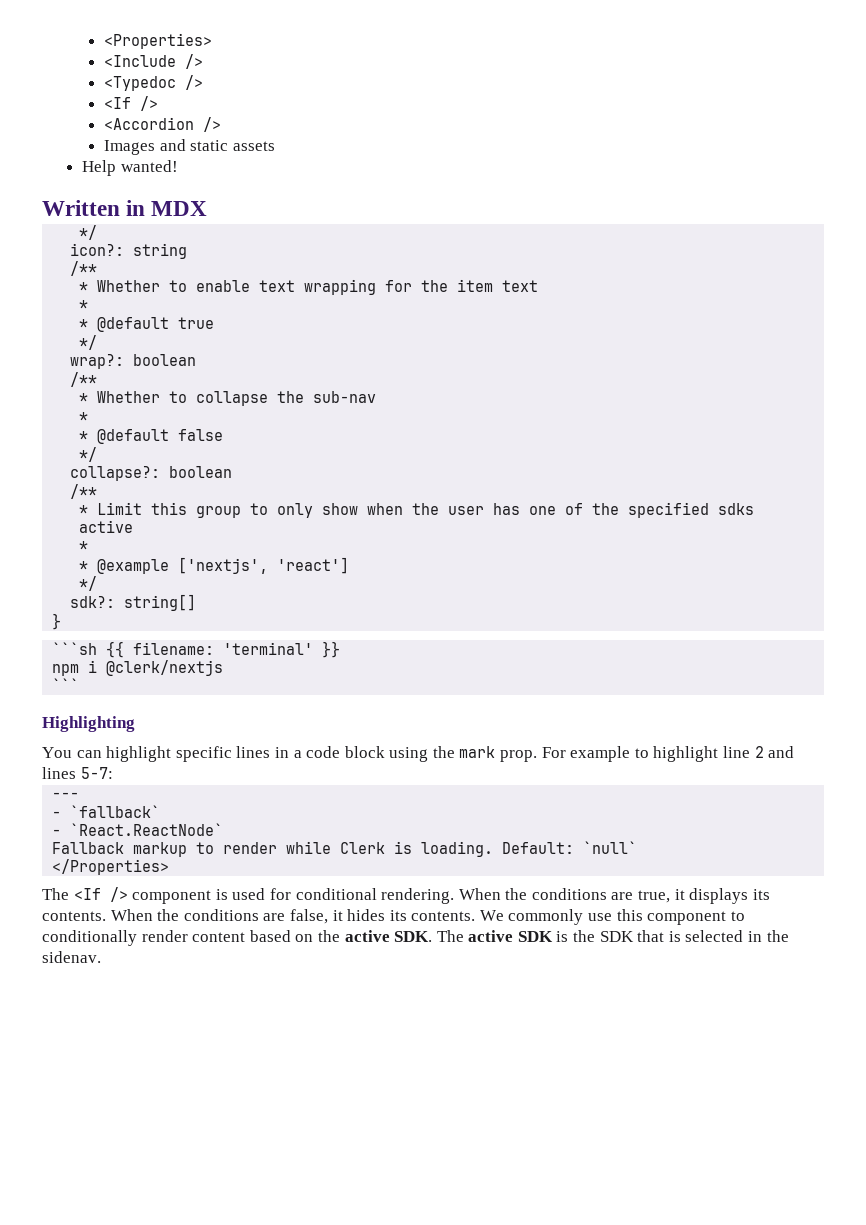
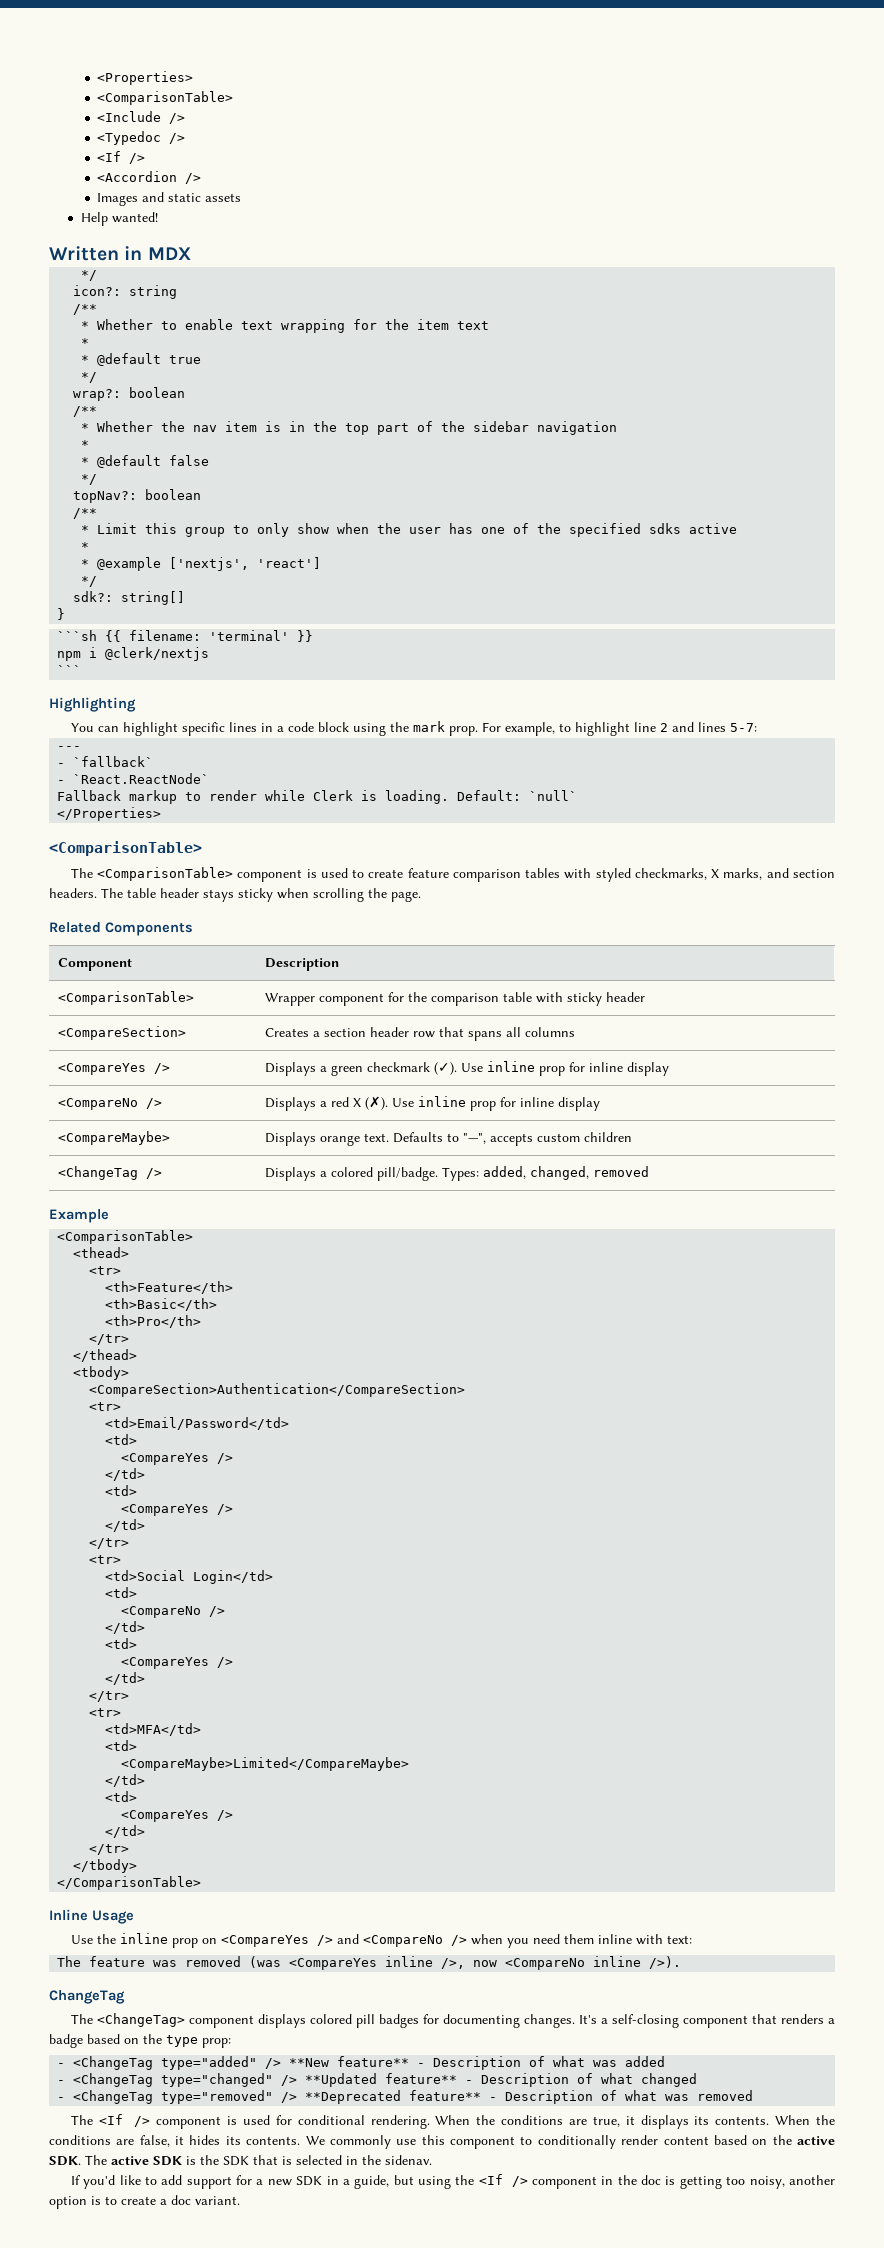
(213, 41) none -> [97,91,234,105] // <ComparisonTable>
[169,391,377,406] to collapse the sub-nav -> [161,421,618,435] the nav item is in the top part of the sidebar navigation
[70,466,161,481] collapse?: -> [73,491,138,503] topNav?:
[570,746,631,762] example -> [504,722,555,736] example,
(170, 867) none -> [49,841,202,856] [70,867,836,882] [49,888,421,902] [49,922,193,936] [58,958,133,971] [265,958,340,971] [58,991,195,1005] [265,992,646,1006] [58,1026,187,1040] [265,1027,576,1041] [58,1063,171,1075] [265,1061,670,1076] [58,1098,163,1110] [265,1096,601,1111] [58,1131,171,1145] [265,1132,633,1146] [58,1166,163,1180] [265,1166,650,1181] [49,1209,109,1223] [57,1230,194,1244] [73,1247,130,1258] [89,1266,122,1275] [105,1281,234,1294] [105,1298,218,1311] [105,1315,202,1328] [89,1334,130,1345] [73,1349,138,1362] [73,1366,130,1380] [89,1383,466,1397] [89,1402,122,1411] [105,1417,290,1430] [105,1434,138,1445] [121,1453,234,1465] [105,1468,146,1481] [105,1485,138,1496] [121,1504,234,1516] [105,1519,146,1532] [89,1538,130,1549] [89,1555,122,1564] [105,1570,274,1584] [105,1587,138,1598] [121,1606,226,1618] [105,1621,146,1634] [105,1638,138,1649] [121,1657,234,1669] [105,1672,146,1685] [89,1691,130,1702] [89,1708,122,1717] [105,1723,202,1736] [105,1740,138,1751] [121,1757,410,1771] [105,1774,146,1787] [105,1791,138,1802] [121,1810,234,1822] [105,1825,146,1838] [89,1844,130,1855] [73,1859,138,1873] [57,1876,202,1890] [49,1909,134,1924] [70,1933,692,1948] [57,1956,682,1970] [49,1990,125,2004] [70,2013,836,2028] [49,2034,231,2048] [57,2056,666,2070] [57,2073,698,2087] [57,2090,754,2104] // <ComparisonTable> // The <ComparisonTable> component is used to create feature comparison tables with styled checkmarks, X marks, and section headers. The table header stays sticky when scrolling the page. // Related Components // Component | Description // <ComparisonTable> | Wrapper component for the comparison table with sticky header // <CompareSection> | Creates a section header row that spans all columns // <CompareYes /> | Displays a green checkmark (✓). Use inline prop for inline display // <CompareNo /> | Displays a red X (✗). Use inline prop for inline display // <CompareMaybe> | Displays orange text. Defaults to "—", accepts custom children // <ChangeTag /> | Displays a colored pill/badge. Types: added, changed, removed // Example // <ComparisonTable> // <thead> // <tr> // <th>Feature</th> // <th>Basic</th> // <th>Pro</th> // </tr> // </thead> // <tbody> // <CompareSection>Authentication</CompareSection> // <tr> // <td>Email/Password</td> // <td> // <CompareYes /> // </td> // <td> // <CompareYes /> // </td> // </tr> // <tr> // <td>Social Login</td> // <td> // <CompareNo /> // </td> // <td> // <CompareYes /> // </td> // </tr> // <tr> // <td>MFA</td> // <td> // <CompareMaybe>Limited</CompareMaybe> // </td> // <td> // <CompareYes /> // </td> // </tr> // </tbody> // </ComparisonTable> // Inline Usage // Use the inline prop on <CompareYes /> and <CompareNo /> when you need them inline with text: // The feature was removed (was <CompareYes inline />, now <CompareNo inline />). // ChangeTag // The <ChangeTag> component displays colored pill badges for documenting changes. It's a self-closing component that renders a badge based on the type prop: // - <ChangeTag type="added" /> **New feature** - Description of what was added // - <ChangeTag type="changed" /> **Updated feature** - Description of what changed // - <ChangeTag type="removed" /> **Deprecated feature** - Description of what was removed
(101, 957) none -> [70,2174,835,2189] [49,2195,240,2209] // If you'd like to add support for a new SDK in a guide, but using the <If /> component in the doc is getting too noisy, another option is to create a doc variant.

